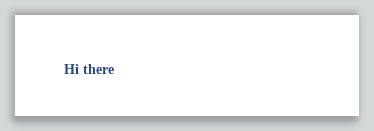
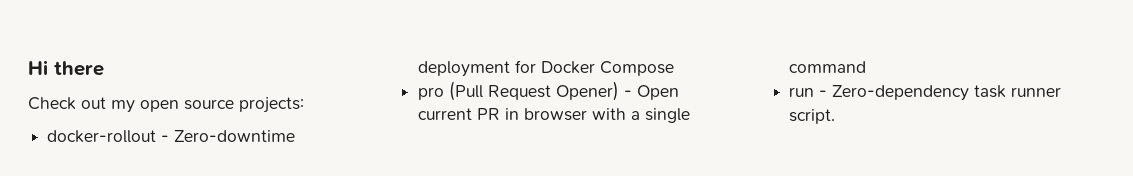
(114, 69) none -> [28,97,304,113] [47,130,296,143] [418,60,675,77] [418,81,680,101] [418,108,691,123] [789,61,867,73] [789,85,1062,101] [789,109,836,124] // Check out my open source projects: // docker-rollout - Zero-downtime deployment for Docker Compose // pro (Pull Request Opener) - Open current PR in browser with a single command // run - Zero-dependency task runner script.

